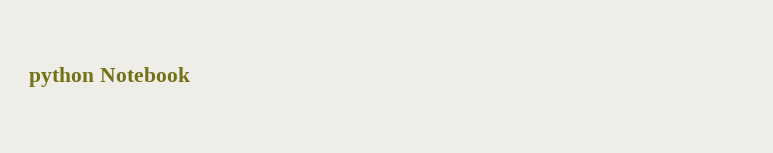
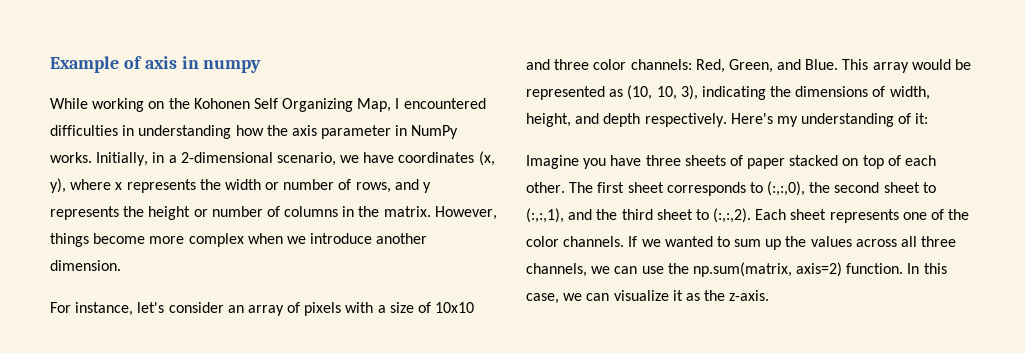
[29,67,190,87] python Notebook -> [50,56,262,73] [50,98,486,112] [50,125,459,139] [50,151,495,166] [50,178,432,193] [50,206,497,220] [50,233,428,247] [50,260,121,271] [50,302,475,316] [526,59,972,73] [526,85,930,100] [526,113,929,127] [526,155,937,169] [526,181,936,196] [526,208,970,223] [526,236,957,250] [526,262,947,277] [526,290,770,304] Example of axis in numpy // While working on the Kohonen Self Organizing Map, I encountered difficulties in understanding how the axis parameter in NumPy works. Initially, in a 2-dimensional scenario, we have coordinates (x, y), where x represents the width or number of rows, and y represents the height or number of columns in the matrix. However, things become more complex when we introduce another dimension. // For instance, let's consider an array of pixels with a size of 10x10 and three color channels: Red, Green, and Blue. This array would be represented as (10, 10, 3), indicating the dimensions of width, height, and depth respectively. Here's my understanding of it: // Imagine you have three sheets of paper stacked on top of each other. The first sheet corresponds to (:,:,0), the second sheet to (:,:,1), and the third sheet to (:,:,2). Each sheet represents one of the color channels. If we wanted to sum up the values across all three channels, we can use the np.sum(matrix, axis=2) function. In this case, we can visualize it as the z-axis.

